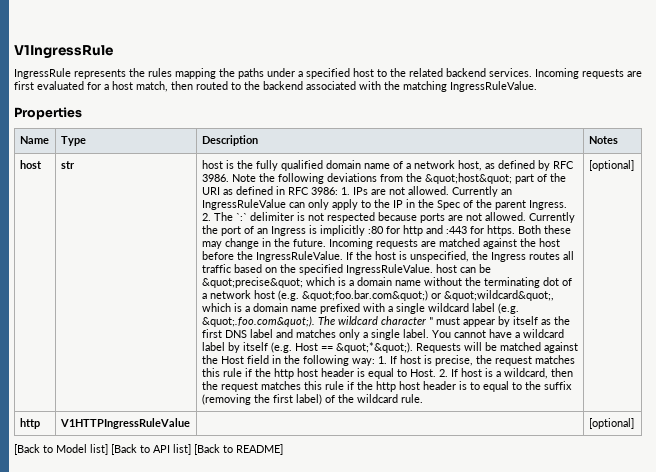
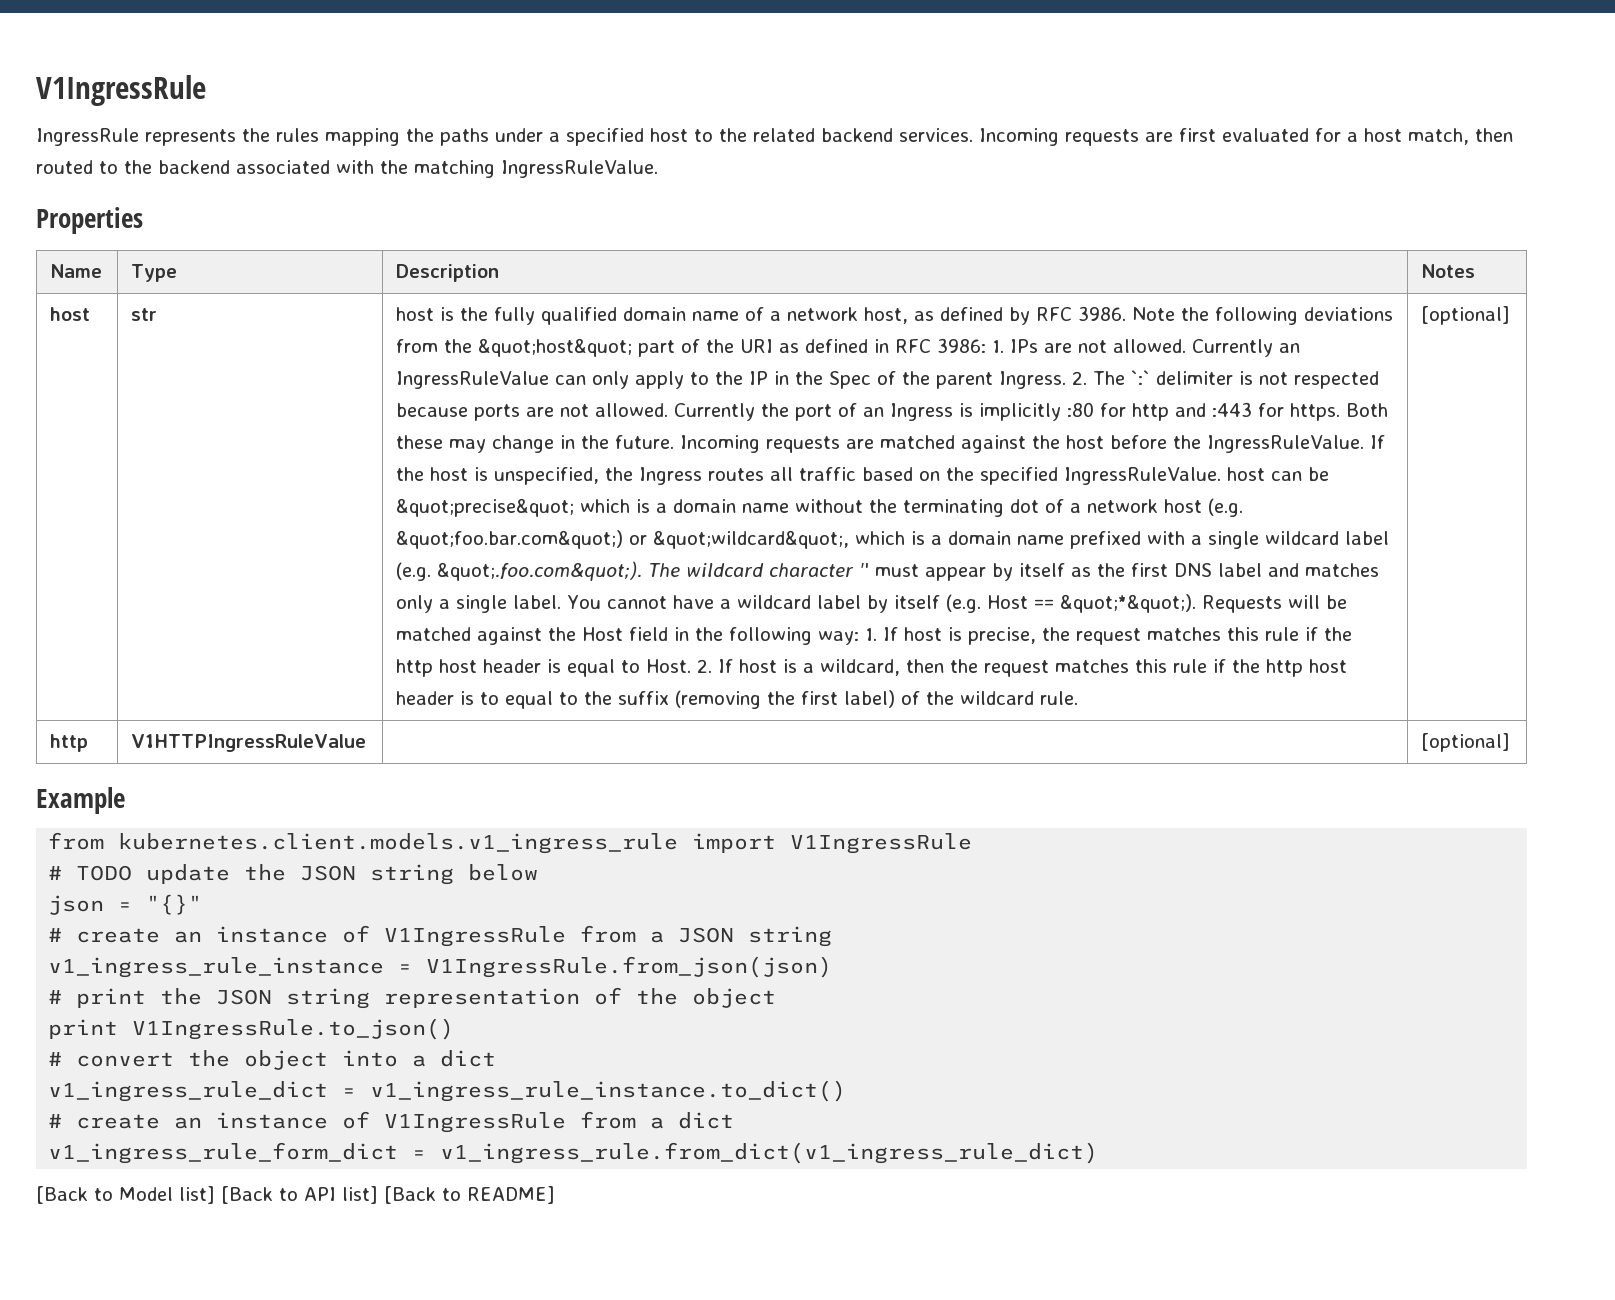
(634, 423) none -> [36,787,125,814] [48,832,973,854] [48,864,539,885] [48,894,203,915] [48,925,833,947] [48,956,833,978] [48,987,777,1009] [48,1018,455,1040] [48,1050,497,1070] [48,1080,847,1102] [48,1111,735,1133] [48,1142,1099,1164] // Example // from kubernetes.client.models.v1_ingress_rule import V1IngressRule // # TODO update the JSON string below // json = "{}" // # create an instance of V1IngressRule from a JSON string // v1_ingress_rule_instance = V1IngressRule.from_json(json) // # print the JSON string representation of the object // print V1IngressRule.to_json() // # convert the object into a dict // v1_ingress_rule_dict = v1_ingress_rule_instance.to_dict() // # create an instance of V1IngressRule from a dict // v1_ingress_rule_form_dict = v1_ingress_rule.from_dict(v1_ingress_rule_dict)

